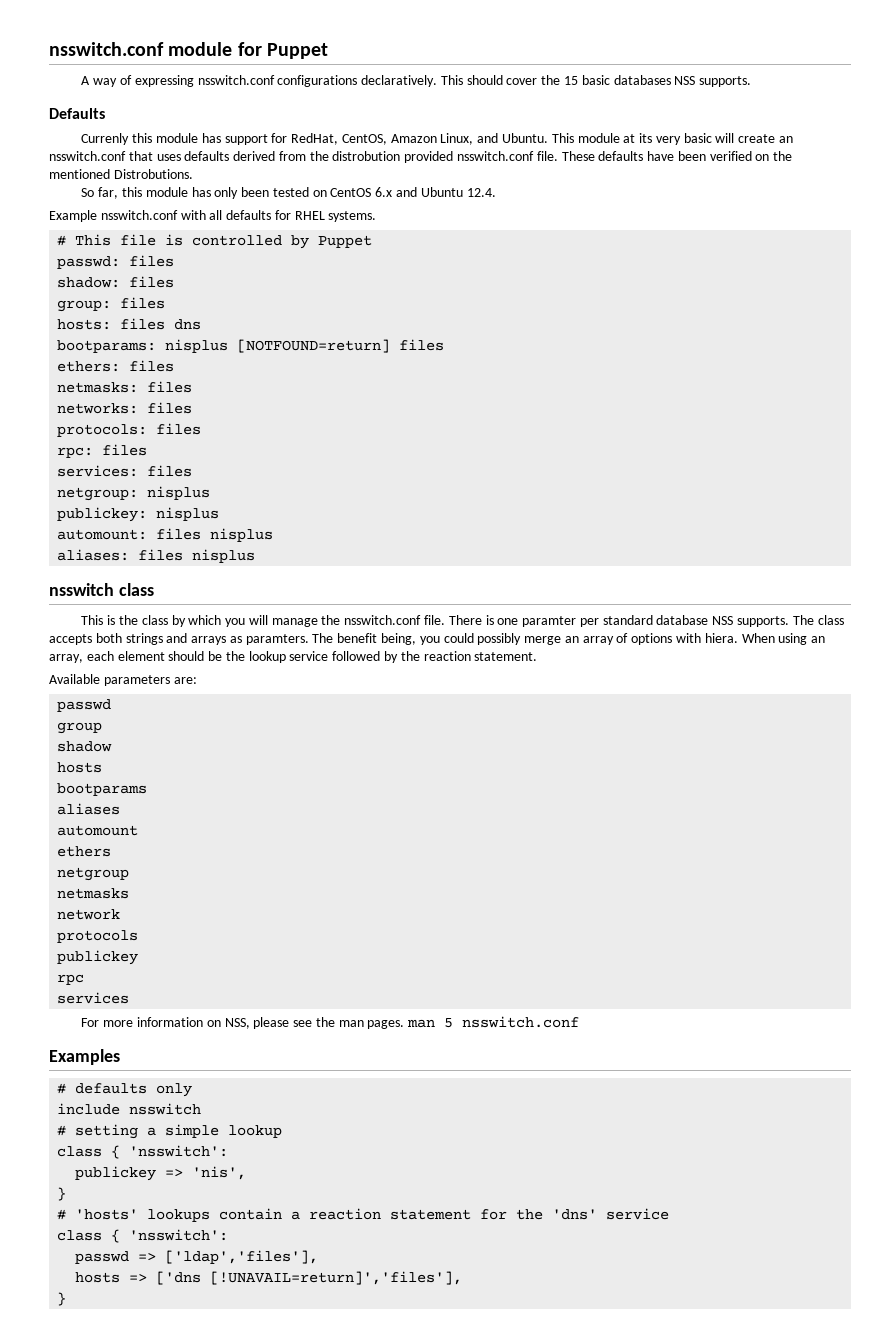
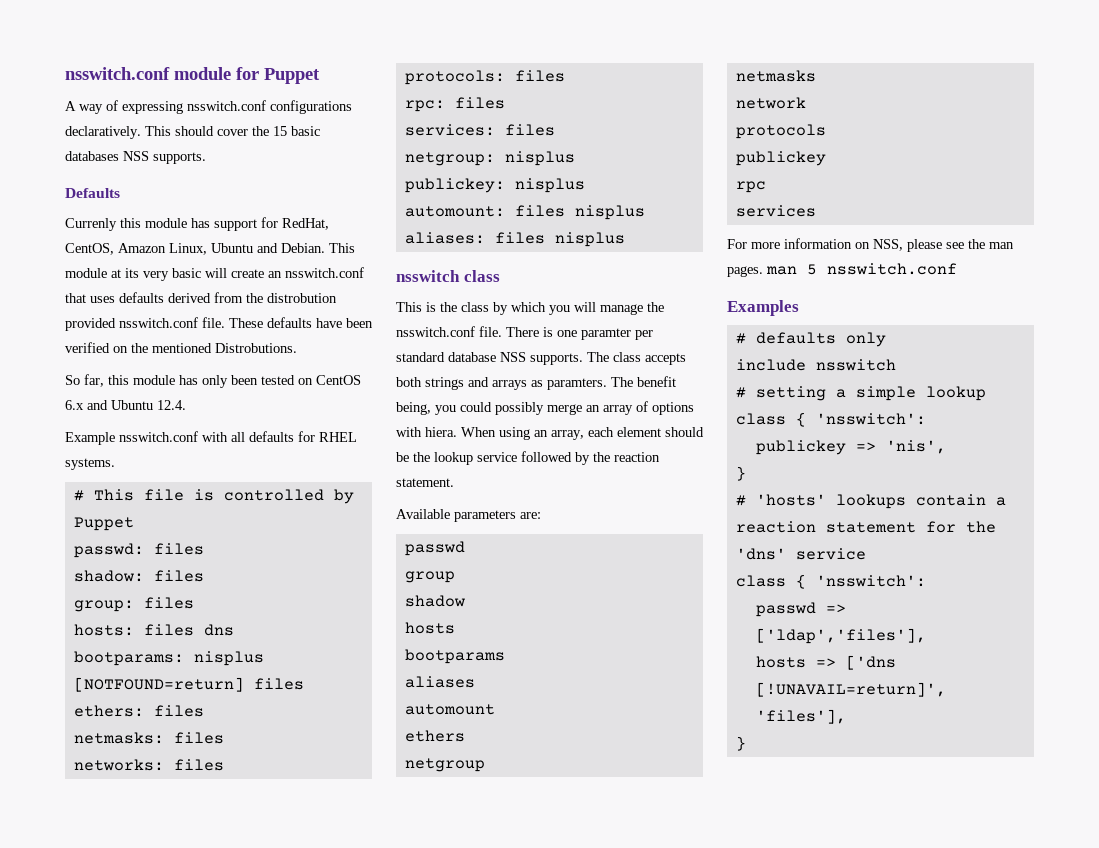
[477,133,548,143] and Ubuntu. -> [211,243,325,253] Ubuntu and Debian.

